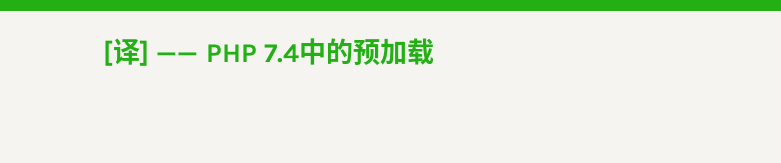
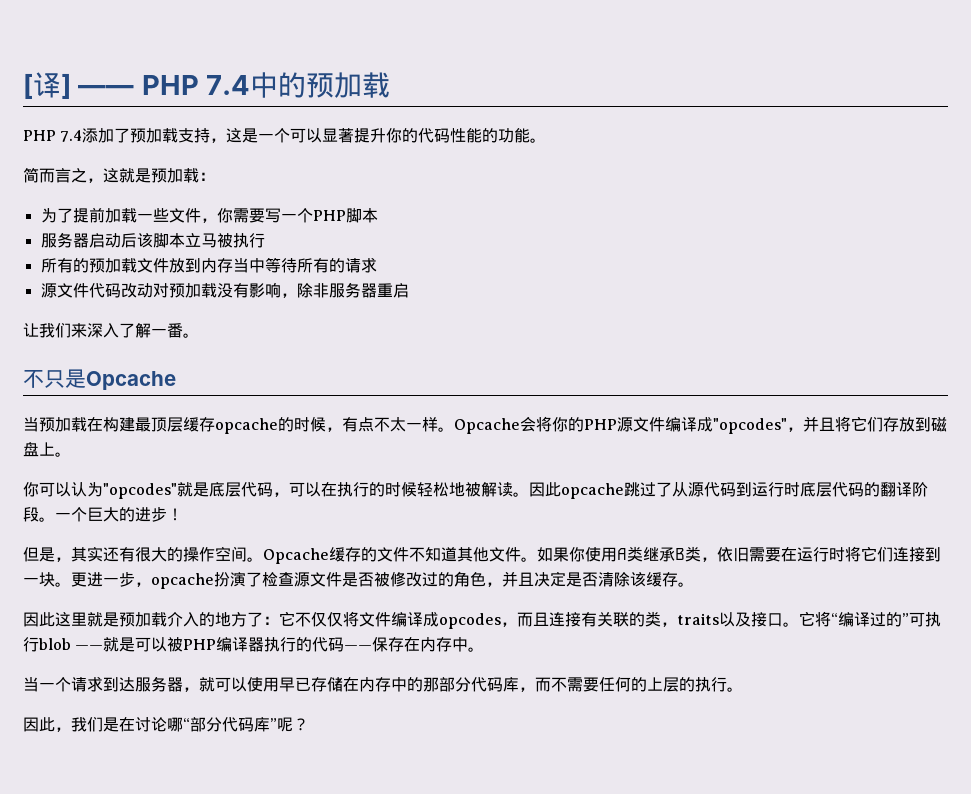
(434, 51) none -> [23,128,547,143] [23,167,215,183] [40,207,378,223] [40,232,265,248] [40,257,377,273] [40,282,409,298] [23,323,199,338] [23,369,176,390] [23,416,947,434] [23,442,71,457] [23,481,928,499] [23,507,183,522] [23,546,941,564] [23,571,694,589] [23,611,941,629] [23,637,485,652] [23,676,743,692] [23,717,309,732] // PHP 7.4添加了预加载支持，这是一个可以显著提升你的代码性能的功能。 // 简而言之，这就是预加载： // 为了提前加载一些文件，你需要写一个PHP脚本 // 服务器启动后该脚本立马被执行 // 所有的预加载文件放到内存当中等待所有的请求 // 源文件代码改动对预加载没有影响，除非服务器重启 // 让我们来深入了解一番。 // 不只是Opcache // 当预加载在构建最顶层缓存opcache的时候，有点不太一样。Opcache会将你的PHP源文件编译成"opcodes"，并且将它们存放到磁盘上。 // 你可以认为"opcodes"就是底层代码，可以在执行的时候轻松地被解读。因此opcache跳过了从源代码到运行时底层代码的翻译阶段。一个巨大的进步！ // 但是，其实还有很大的操作空间。Opcache缓存的文件不知道其他文件。如果你使用A类继承B类，依旧需要在运行时将它们连接到一块。更进一步，opcache扮演了检查源文件是否被修改过的角色，并且决定是否清除该缓存。 // 因此这里就是预加载介入的地方了：它不仅仅将文件编译成opcodes，而且连接有关联的类，traits以及接口。它将“编译过的”可执行blob ——就是可以被PHP编译器执行的代码——保存在内存中。 // 当一个请求到达服务器，就可以使用早已存储在内存中的那部分代码库，而不需要任何的上层的执行。 // 因此，我们是在讨论哪“部分代码库”呢？

